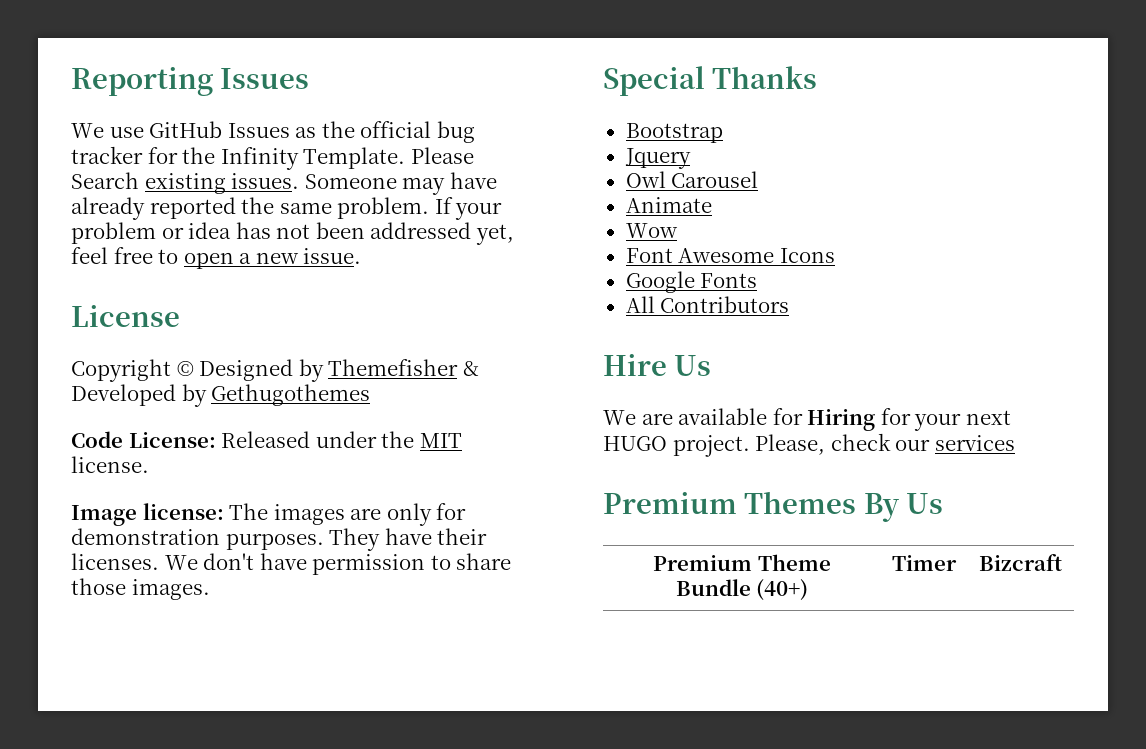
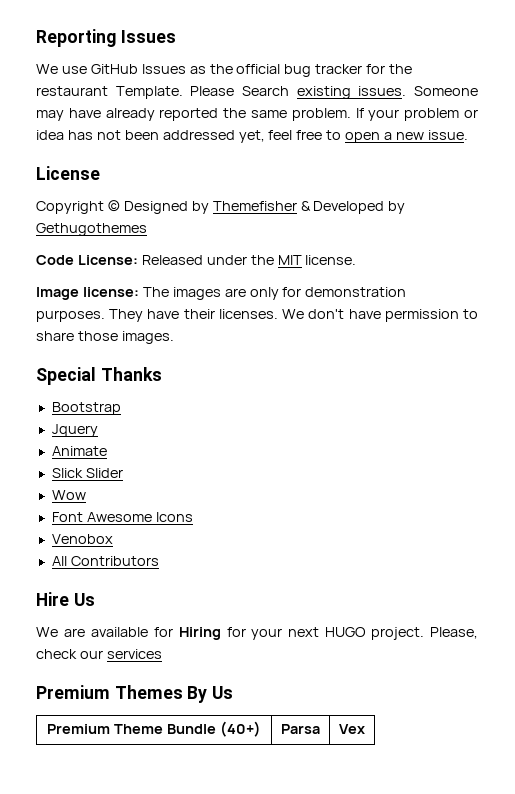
[220,147,299,170] Infinity -> [36,86,108,96] restaurant
[625,171,759,188] [625,197,712,213] Owl Carousel // Animate -> [51,446,107,456] [51,468,123,478] Animate // Slick Slider
[625,271,758,293] Google Fonts -> [51,534,113,544] Venobox
[892,555,957,571] [979,554,1062,571] Timer | Bizcraft -> [281,724,320,734] [339,724,365,734] Parsa | Vex

